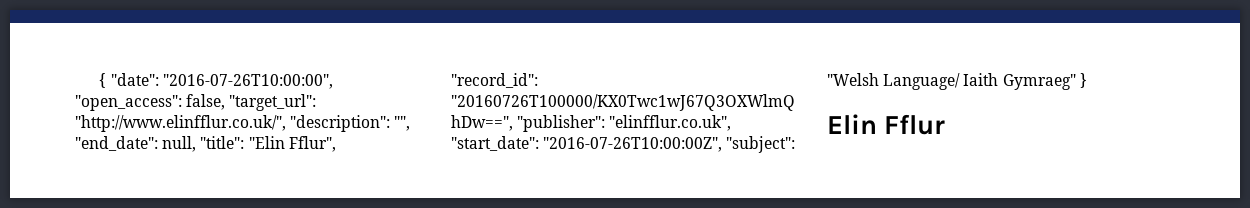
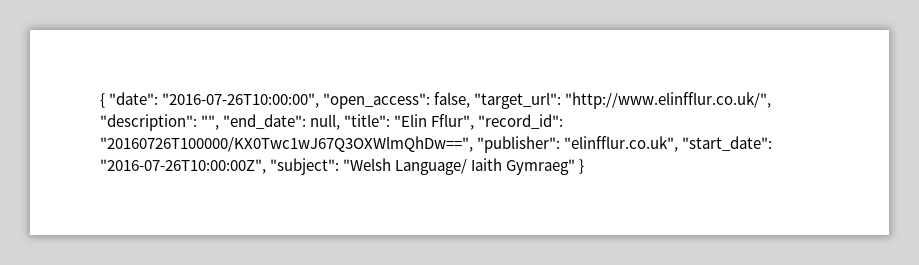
[827,114,946,135] // Elin Fflur -> (585, 166) none

